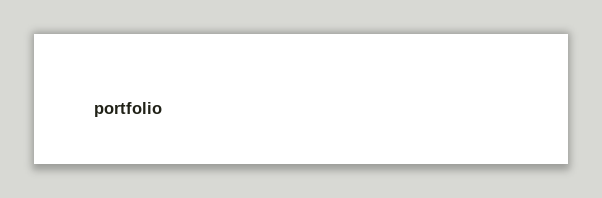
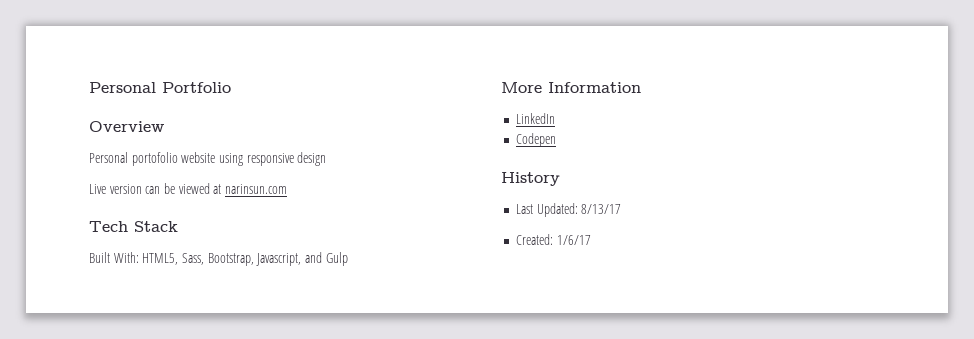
[94,102,162,117] portfolio -> [89,82,231,93] [89,121,164,132] [89,152,327,166] [89,183,287,194] [89,221,178,232] [89,252,348,266] [501,82,641,93] [515,113,555,124] [515,133,556,147] [501,172,560,186] [515,203,622,217] [515,234,591,245] Personal Portfolio // Overview // Personal portofolio website using responsive design // Live version can be viewed at narinsun.com // Tech Stack // Built With: HTML5, Sass, Bootstrap, Javascript, and Gulp // More Information // LinkedIn // Codepen // History // Last Updated: 8/13/17 // Created: 1/6/17

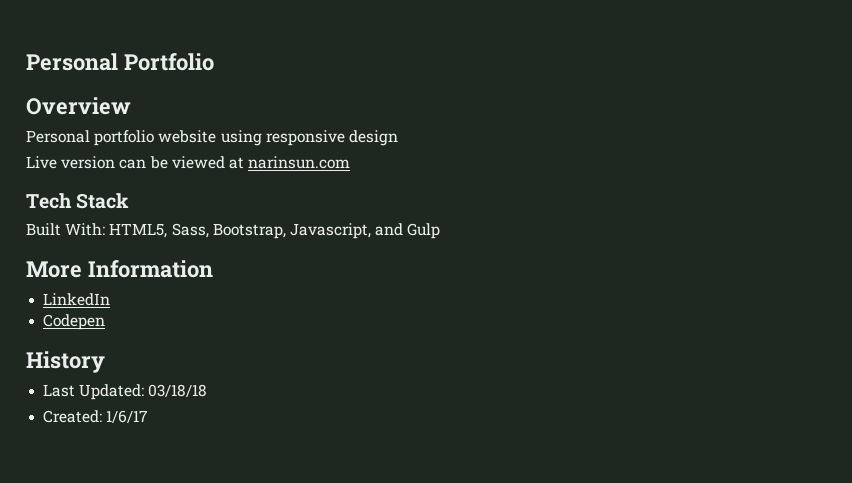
[131,152,178,166] portofolio -> [94,130,155,146] portfolio
[581,204,622,214] 8/13/17 -> [148,384,208,397] 03/18/18

